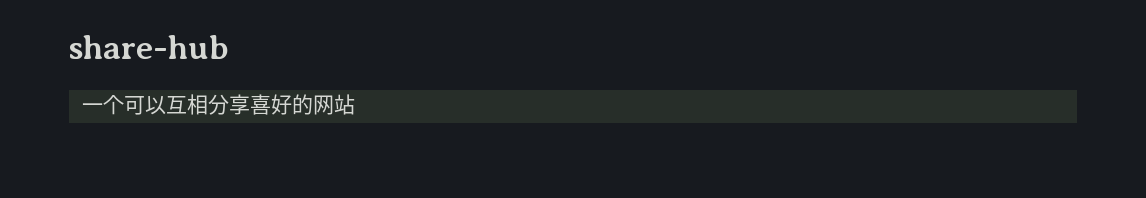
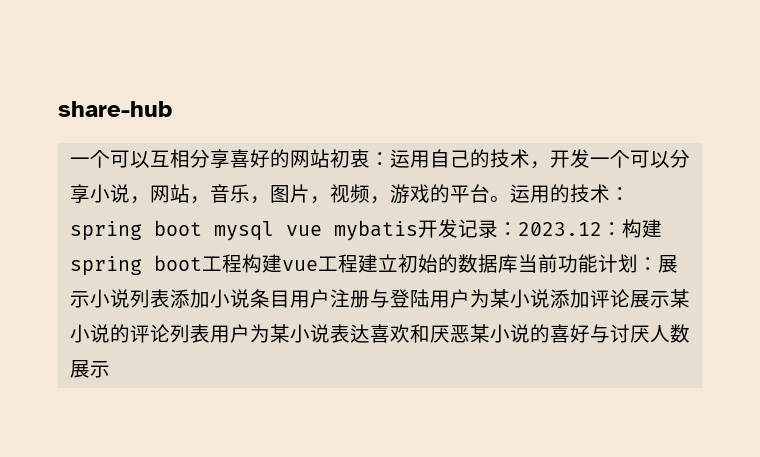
(355, 104) none -> [330,149,690,169] [70,184,630,204] [70,219,662,241] [70,254,678,276] [70,289,690,308] [70,324,690,343] [70,360,110,378] 初衷：运用自己的技术，开发一个可以分享小说，网站，音乐，图片，视频，游戏的平台。运用的技术：spring boot mysql vue mybatis开发记录：2023.12：构建spring boot工程构建vue工程建立初始的数据库当前功能计划：展示小说列表添加小说条目用户注册与登陆用户为某小说添加评论展示某小说的评论列表用户为某小说表达喜欢和厌恶某小说的喜好与讨厌人数展示

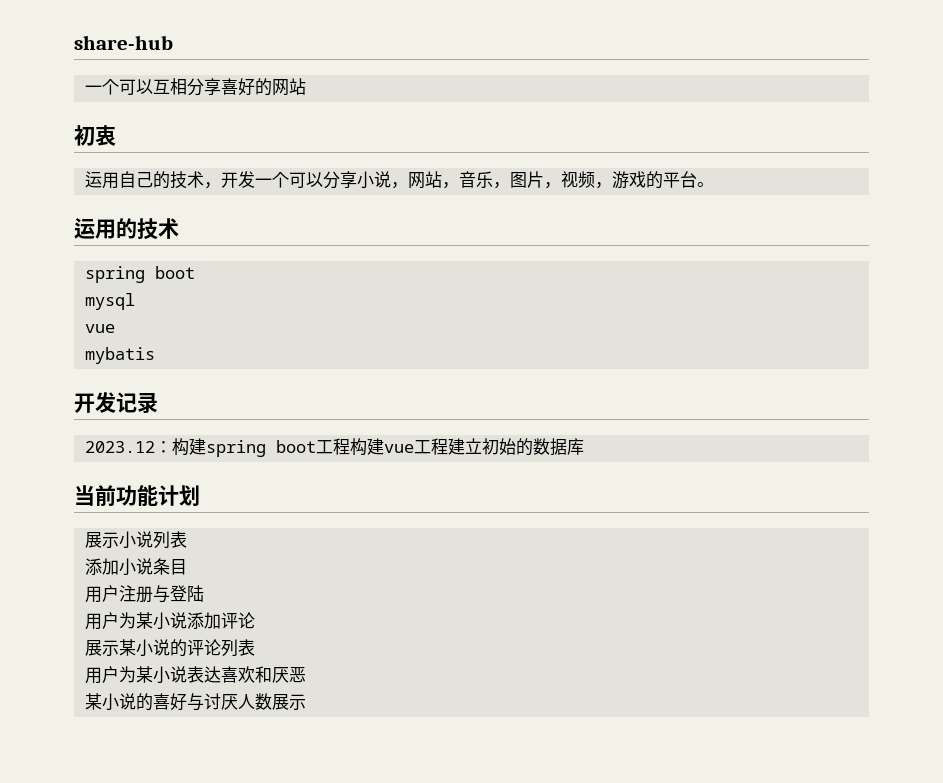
(330, 158) none -> (306, 86) //
[370,152,390,166] ： -> (116, 135) //
(510, 199) none -> (714, 184) //
[610,187,630,201] [70,220,202,241] ：spring boot -> [84,266,195,283] // spring boot //
[286,225,322,236] vue -> [84,324,115,333] // vue //
(418, 230) none -> (155, 355) //
[498,222,518,236] ： -> (158, 403) //
(518, 263) none -> (584, 446) //
[638,257,658,271] ： -> (200, 495) //
(170, 298) none -> (187, 539) //
(290, 299) none -> (187, 567) //
(430, 298) none -> (204, 593) //
(630, 298) none -> (255, 620) //
(210, 333) none -> (255, 647) //
(470, 334) none -> (306, 675) //

